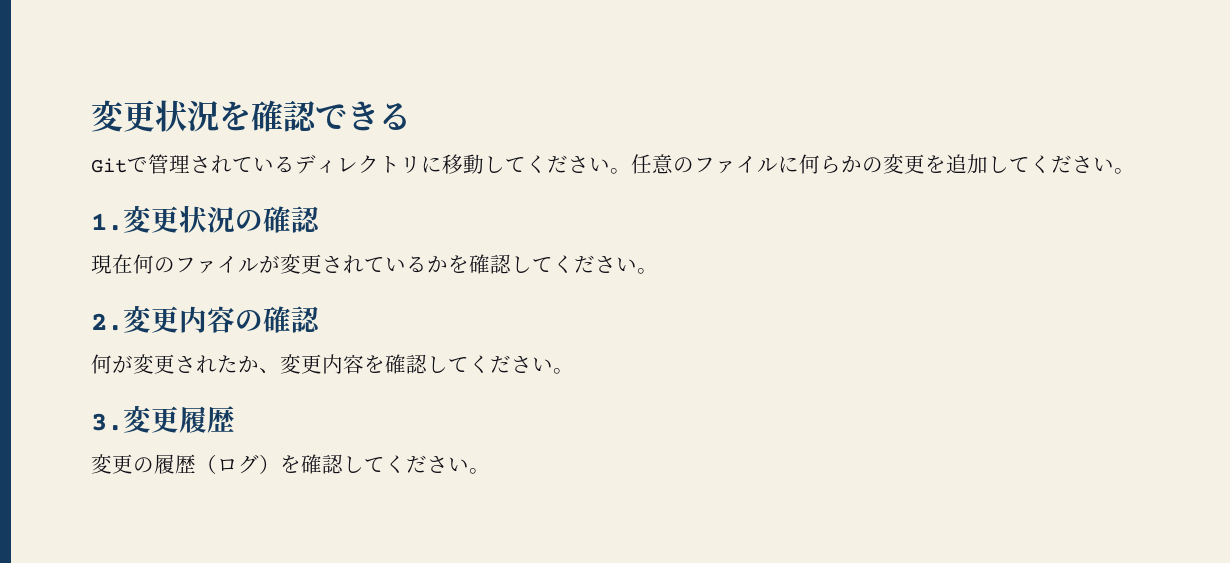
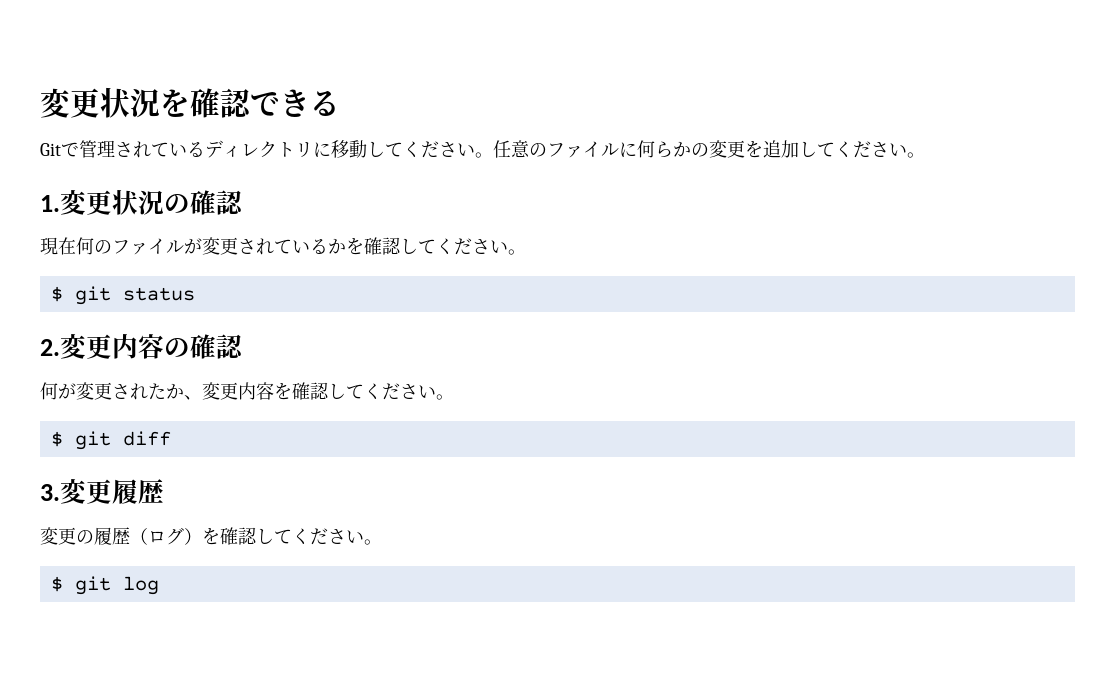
(658, 271) none -> [50,286,195,305] // $ git status
(574, 371) none -> [50,431,171,450] // $ git diff
(490, 471) none -> [50,576,159,595] // $ git log

